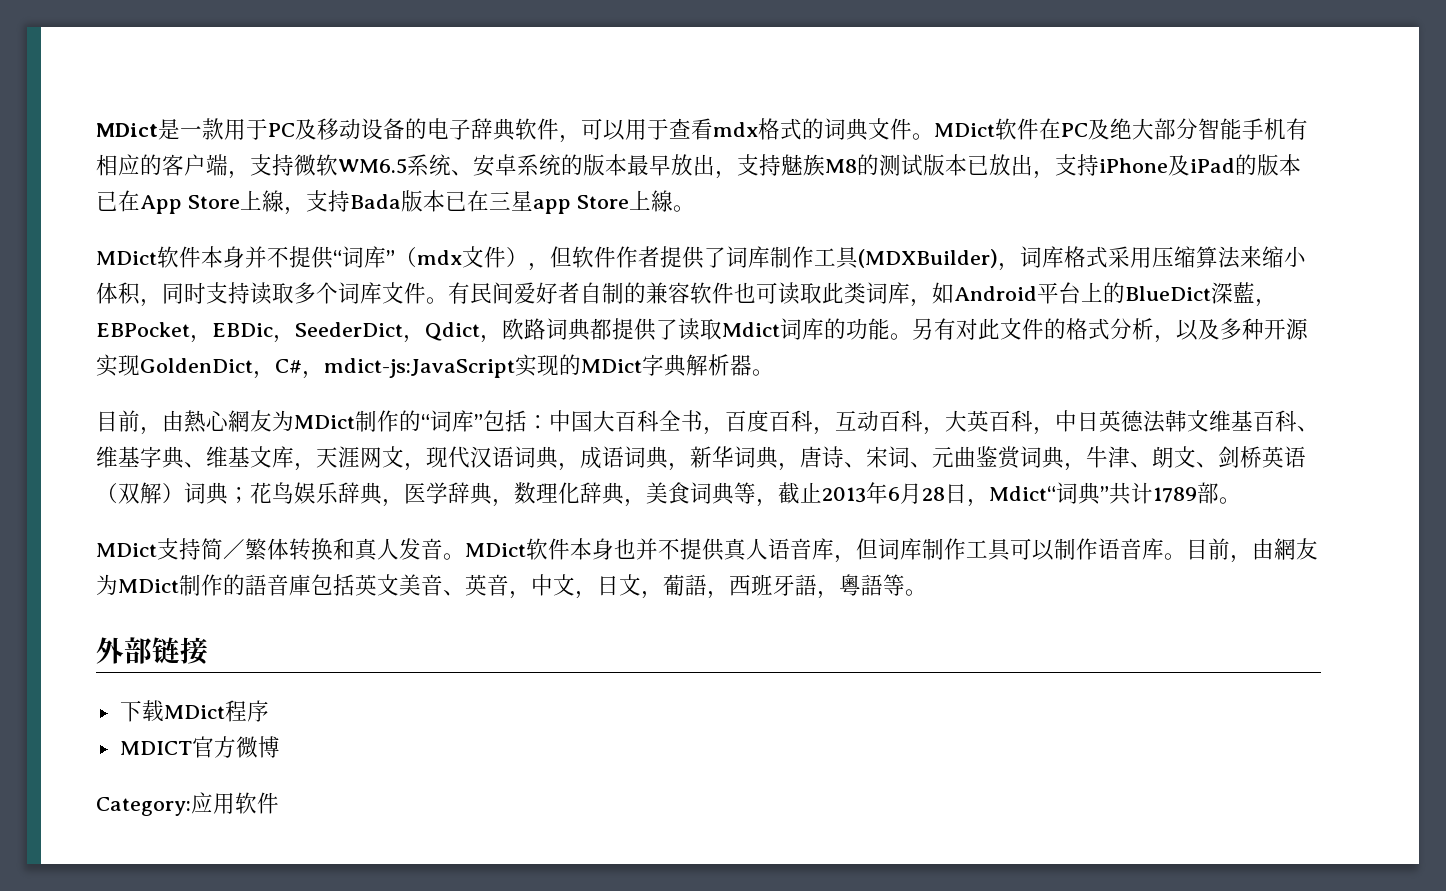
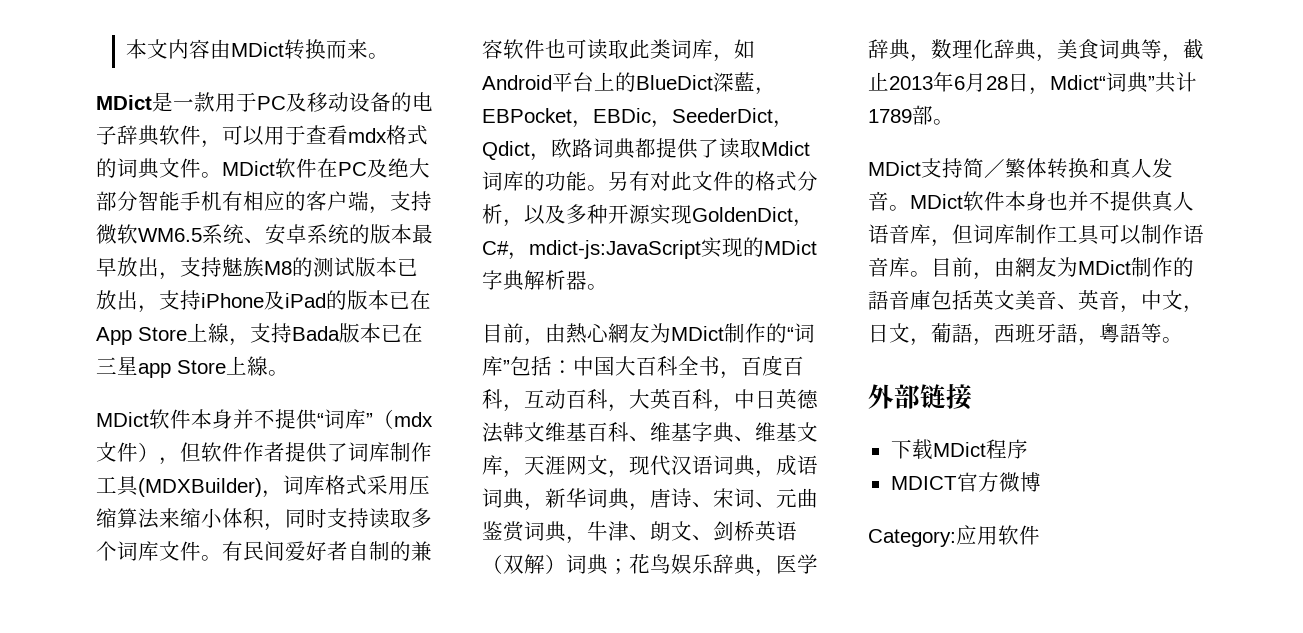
(96, 130) none -> [126,39,390,60] 本文内容由MDict转换而来。 //

